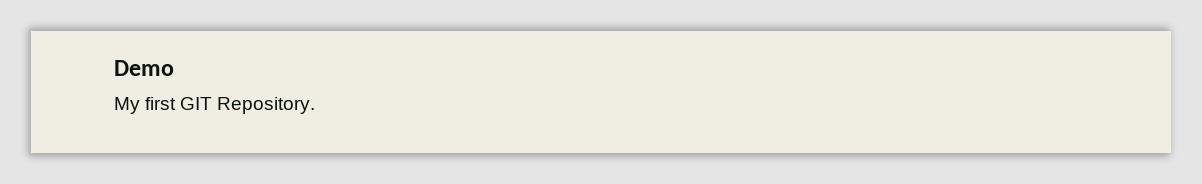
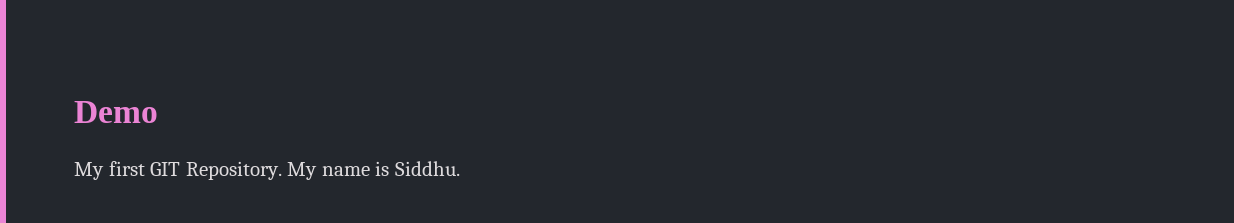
(316, 105) none -> [287,161,460,180] My name is Siddhu.

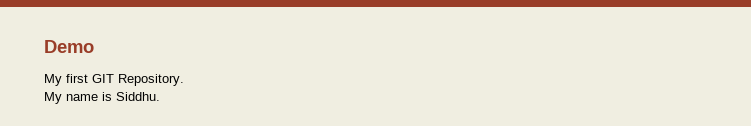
(282, 170) none -> (184, 80) //

